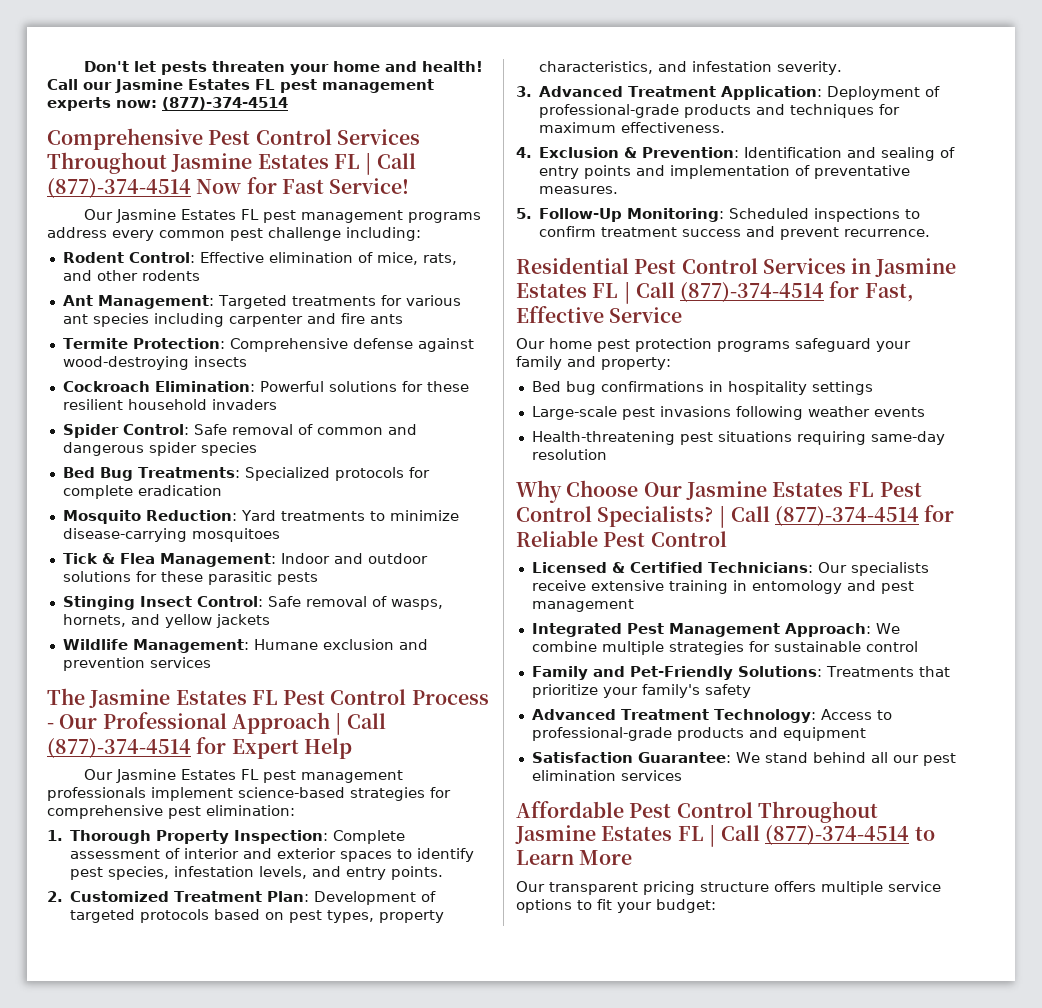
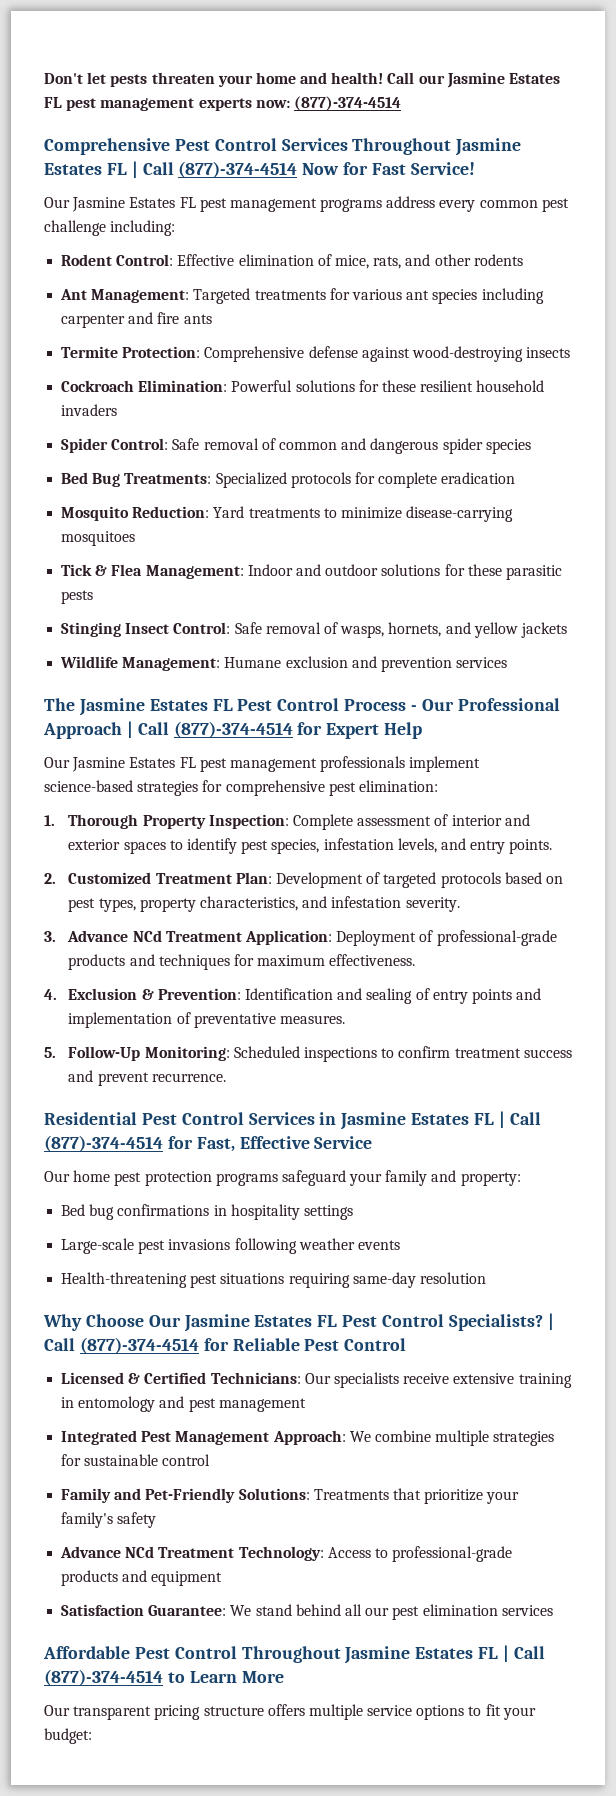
[539,86,624,97] Advanced -> [67,930,162,942] Advance NCd
[531,709,616,720] Advanced -> [60,1546,155,1558] Advance NCd

